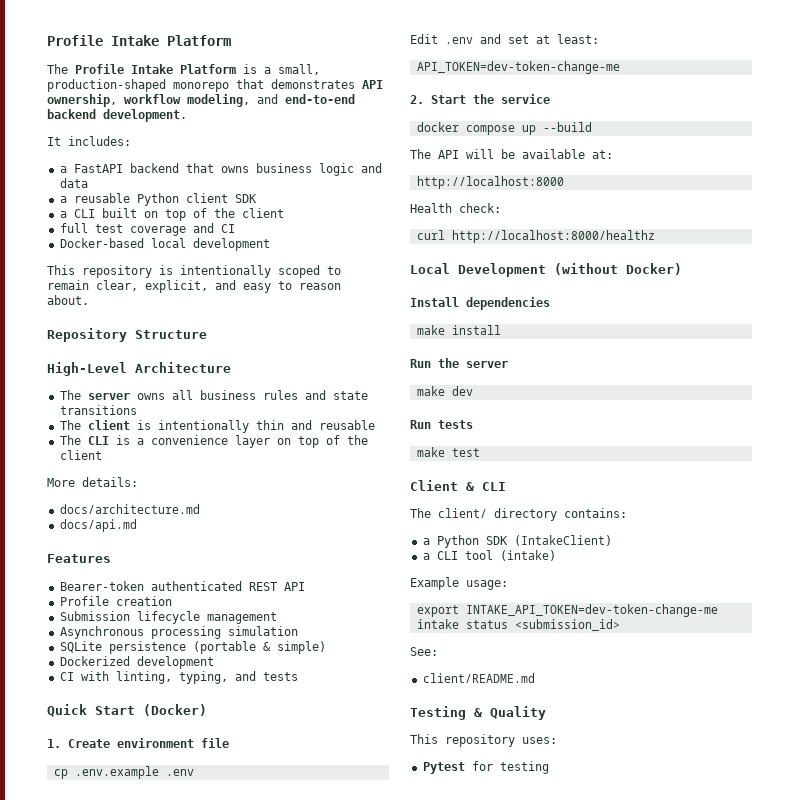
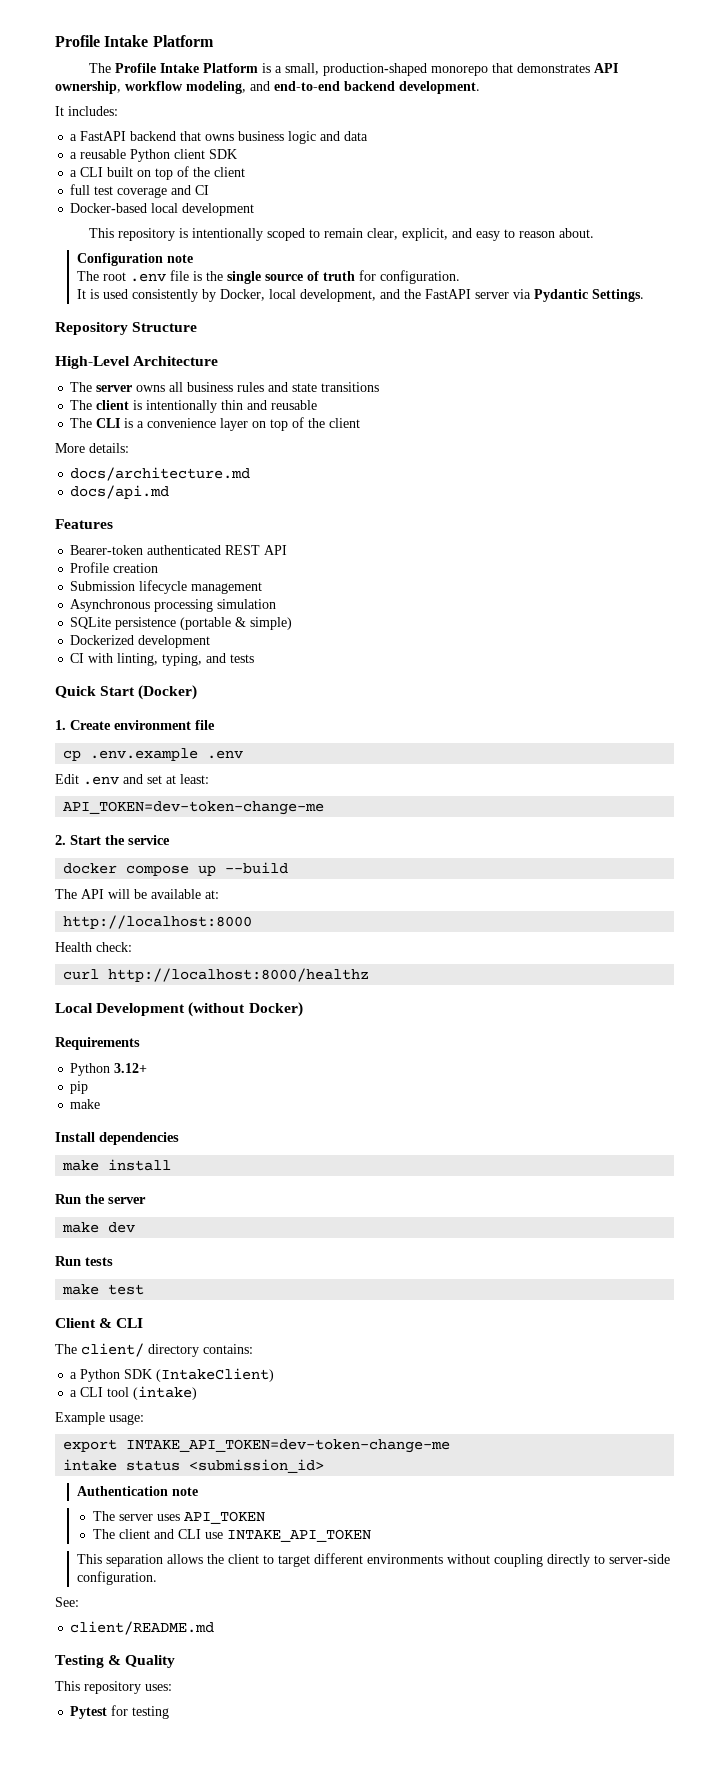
(89, 300) none -> [77,253,194,266] [77,270,461,284] [77,289,645,302] // Configuration note // The root .env file is the single source of truth for configuration. // It is used consistently by Docker, local development, and the FastAPI server via Pydantic Settings.
(682, 269) none -> [55,1037,140,1050] [70,1063,148,1076] [70,1081,89,1094] [70,1099,101,1109] // Requirements // Python 3.12+ // pip // make
(620, 625) none -> [77,1486,199,1496] [92,1511,265,1524] [92,1529,371,1542] [77,1553,671,1567] [77,1571,158,1585] // Authentication note // The server uses API_TOKEN // The client and CLI use INTAKE_API_TOKEN // This separation allows the client to target different environments without coupling directly to server-side configuration.

